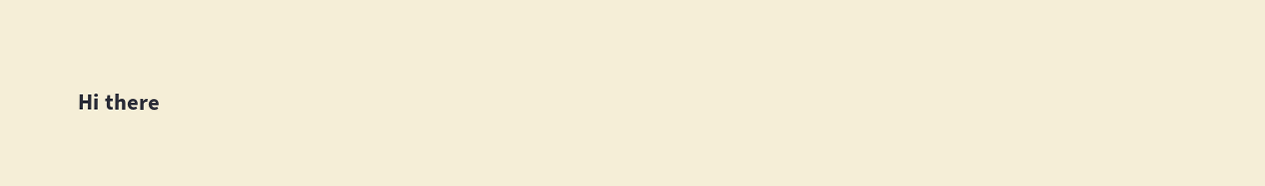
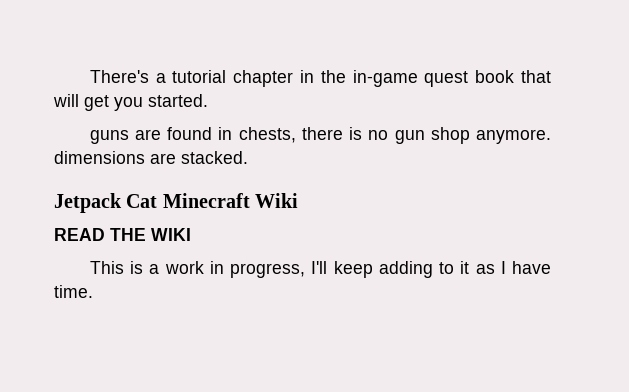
[77,93,161,111] Hi there -> [89,70,552,87] [53,94,208,111] [89,127,552,144] [54,151,248,164] [54,193,299,213] [54,228,191,241] [89,261,551,278] [54,285,93,298] There's a tutorial chapter in the in-game quest book that will get you started. // guns are found in chests, there is no gun shop anymore. dimensions are stacked. // Jetpack Cat Minecraft Wiki // READ THE WIKI // This is a work in progress, I'll keep adding to it as I have time.

